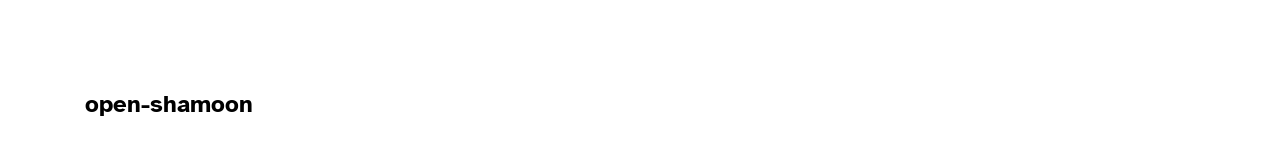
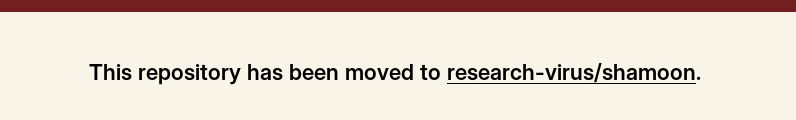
[85,96,253,116] open-shamoon -> [89,63,701,85] This repository has been moved to research-virus/shamoon.

